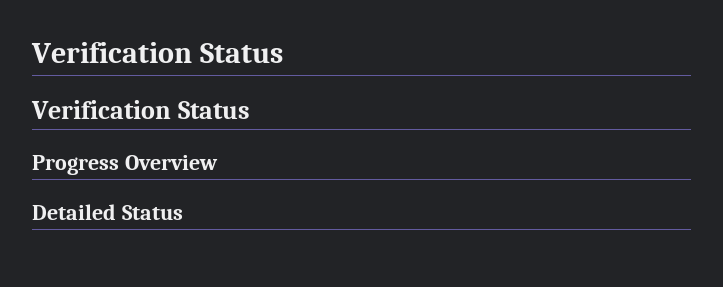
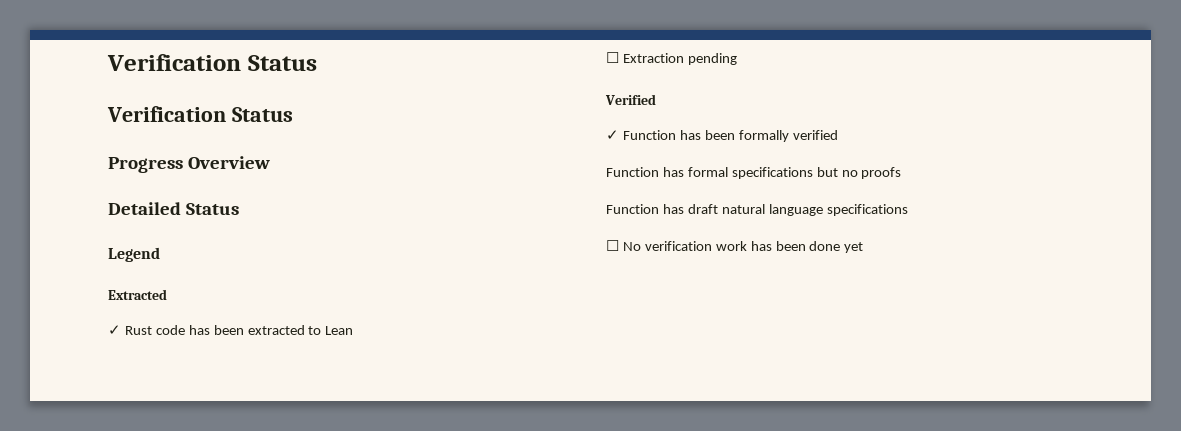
(183, 212) none -> [108,247,160,262] [108,289,167,300] [108,325,354,335] [606,52,737,65] [605,94,656,105] [606,130,838,142] [606,167,902,179] [606,204,908,216] [606,240,864,253] // Legend // Extracted // ✓ Rust code has been extracted to Lean // ☐ Extraction pending // Verified // ✓ Function has been formally verified // Function has formal specifications but no proofs // Function has draft natural language specifications // ☐ No verification work has been done yet

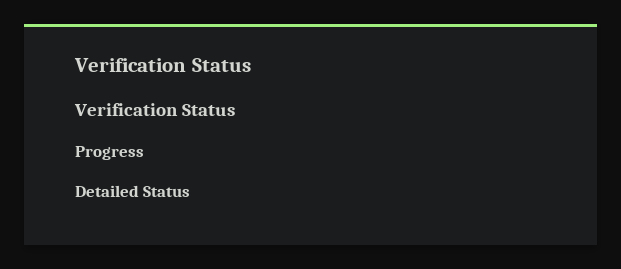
[187,156,270,169] Overview -> (144, 153) none
[108,247,160,262] [108,289,167,300] [108,325,354,335] [606,52,737,65] [605,94,656,105] [606,130,838,142] [606,167,902,179] [606,204,908,216] [606,240,864,253] // Legend // Extracted // ✓ Rust code has been extracted to Lean // ☐ Extraction pending // Verified // ✓ Function has been formally verified // Function has formal specifications but no proofs // Function has draft natural language specifications // ☐ No verification work has been done yet -> (191, 191) none

